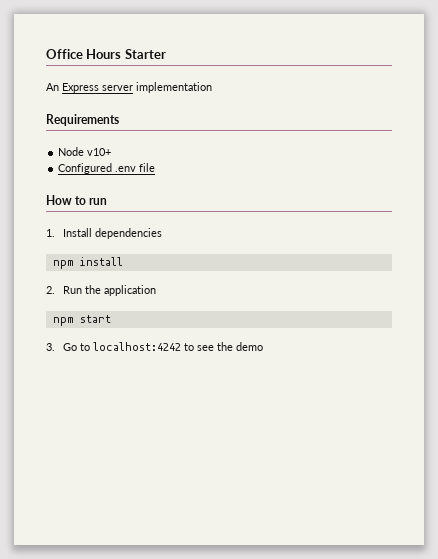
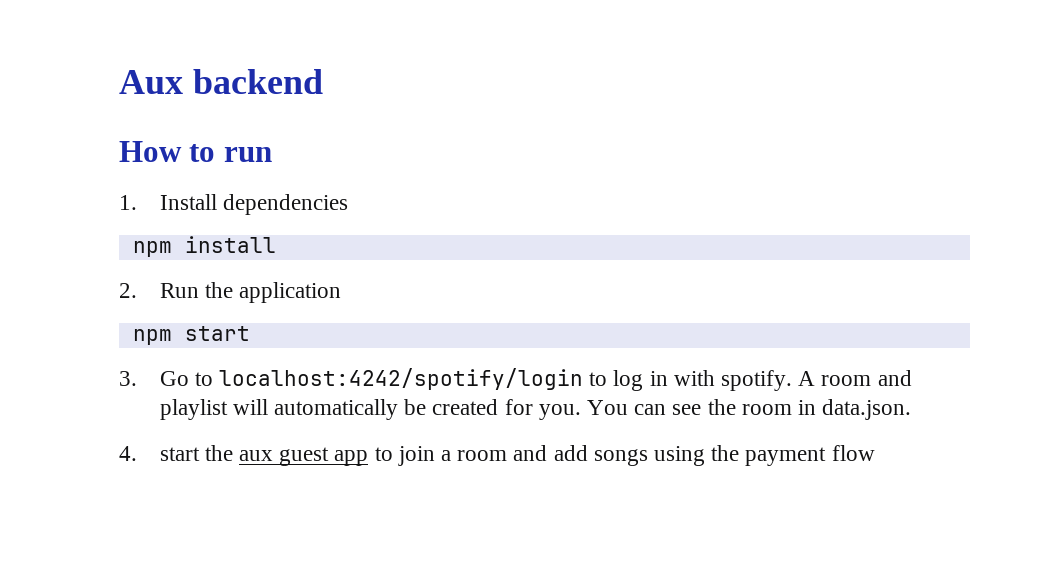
[46,49,166,59] [46,82,212,93] [46,114,119,126] [58,147,112,156] [58,163,156,174] Office Hours Starter // An Express server implementation // Requirements // Node v10+ // Configured .env file -> [119,69,323,94] Aux backend
[92,342,263,351] localhost:4242 to see the demo -> [218,368,912,391] [159,399,912,420] [119,445,875,466] localhost:4242/spotify/login to log in with spotify. A room and playlist will automatically be created for you. You can see the room in data.json. // 4. start the aux guest app to join a room and add songs using the payment flow

